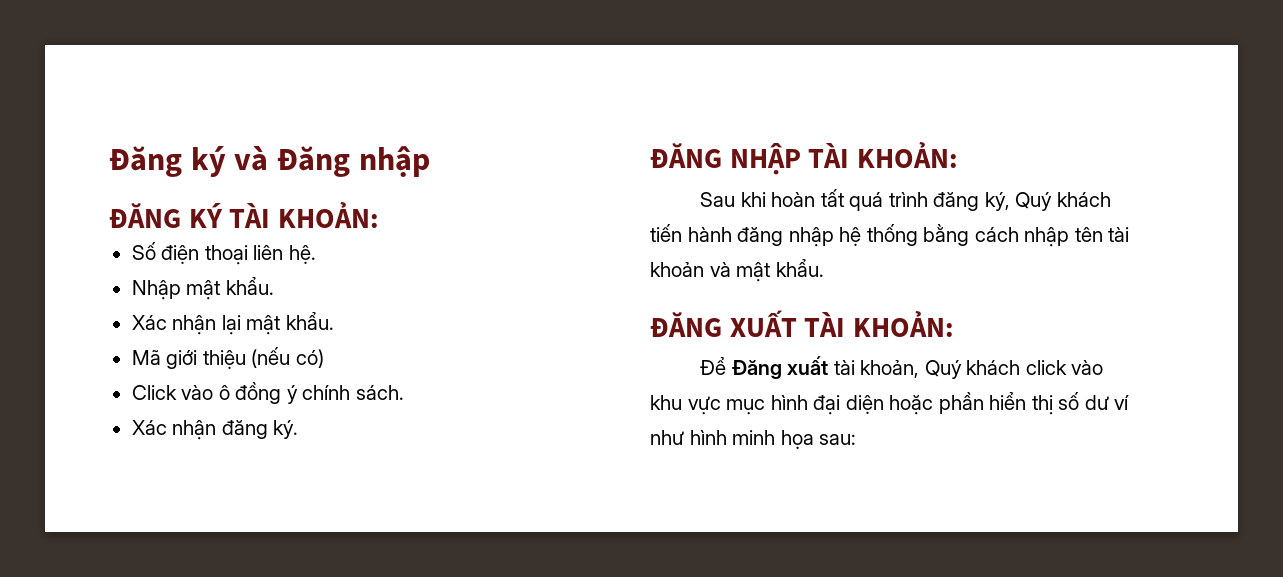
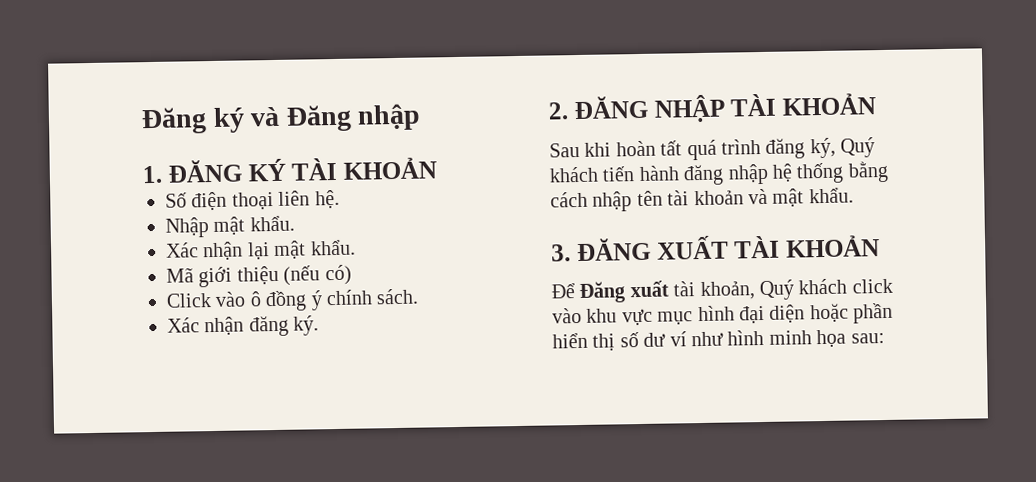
(430, 161) none -> [142,165,162,184] 1.
[278,202,380,228] KHOẢN: -> [343,157,437,180] KHOẢN
(299, 429) none -> [548,102,569,120] 2.
[857,142,959,168] KHOẢN: -> [782,93,876,116] KHOẢN
(824, 268) none -> [551,244,571,262] 3.
[853,311,955,337] KHOẢN: -> [785,235,880,258] KHOẢN

